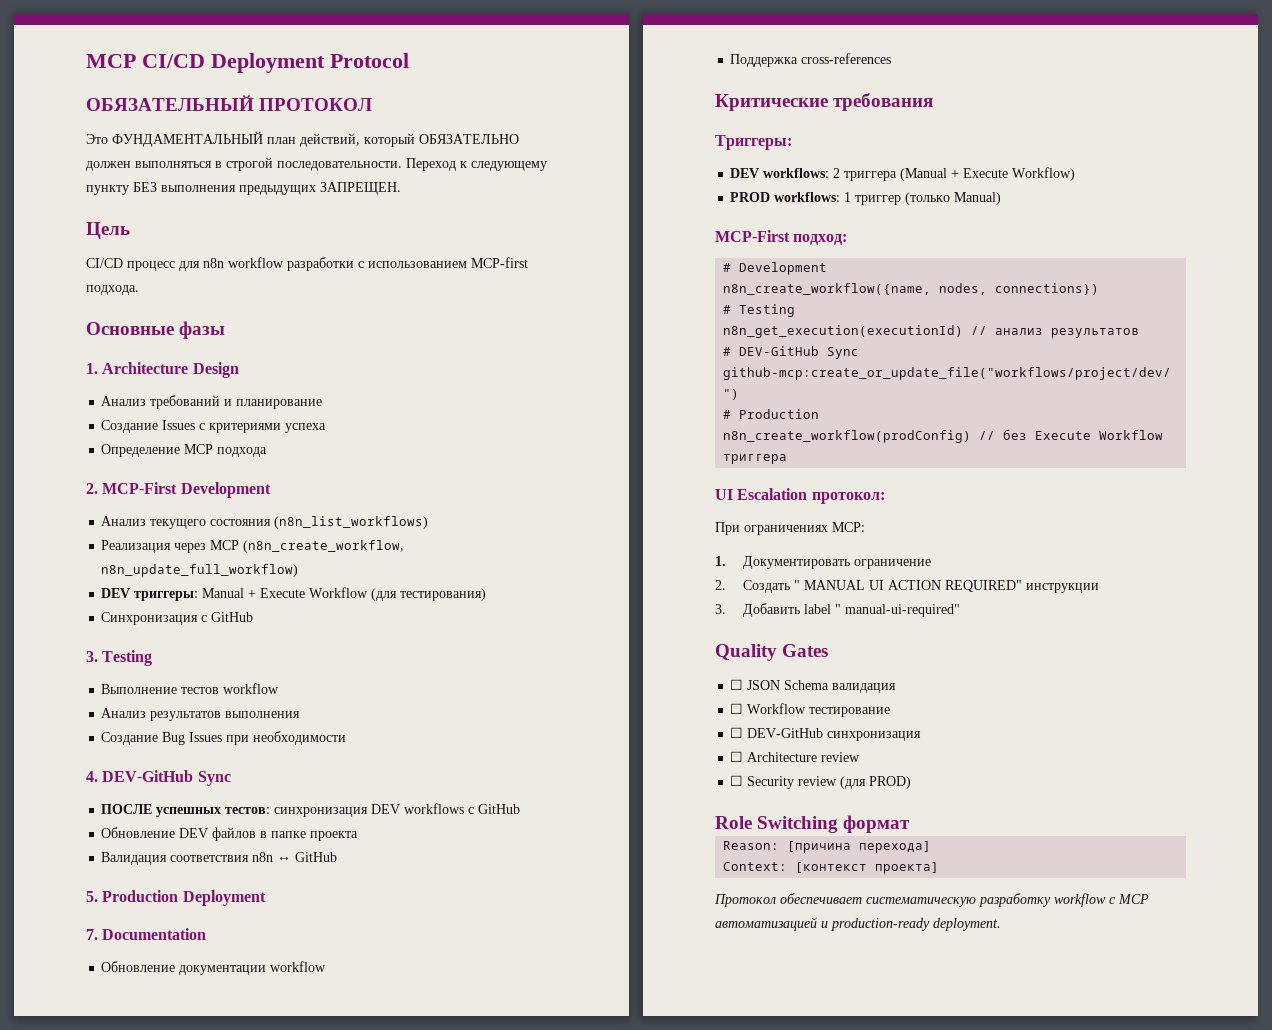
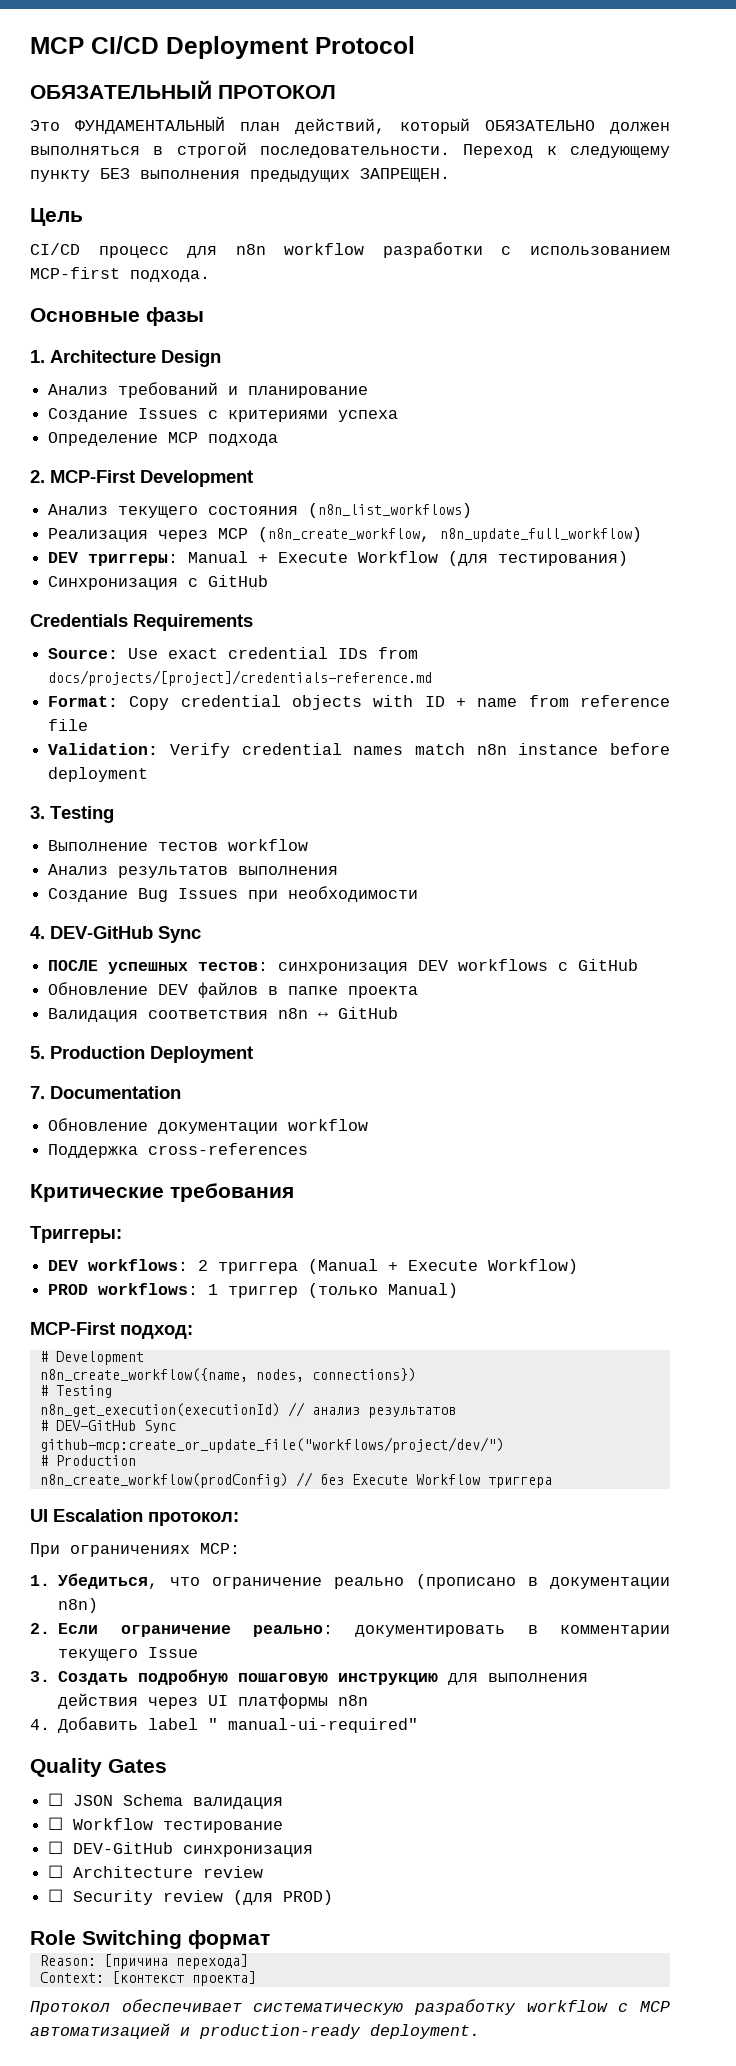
(254, 617) none -> [30,614,253,631] [48,647,419,659] [48,670,433,686] [48,695,671,710] [48,719,89,731] [48,743,670,758] [48,767,149,782] // Credentials Requirements // Source: Use exact credential IDs from docs/projects/[project]/credentials-reference.md // Format: Copy credential objects with ID + name from reference file // Validation: Verify credential names match n8n instance before deployment
[742,556,931,569] [715,580,1099,593] [715,604,726,614] Документировать ограничение // 2. Создать " MANUAL UI ACTION REQUIRED" инструкции // 3. -> [58,1573,670,1589] [58,1598,99,1613] [30,1623,670,1637] [58,1647,199,1661] [30,1669,589,1685] [58,1693,369,1709] [30,1719,50,1730] Убедиться, что ограничение реально (прописано в документации n8n) // 2. Если ограничение реально: документировать в комментарии текущего Issue // 3. Создать подробную пошаговую инструкцию для выполнения действия через UI платформы n8n // 4.

